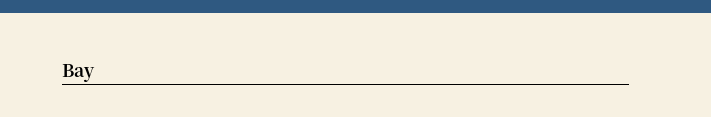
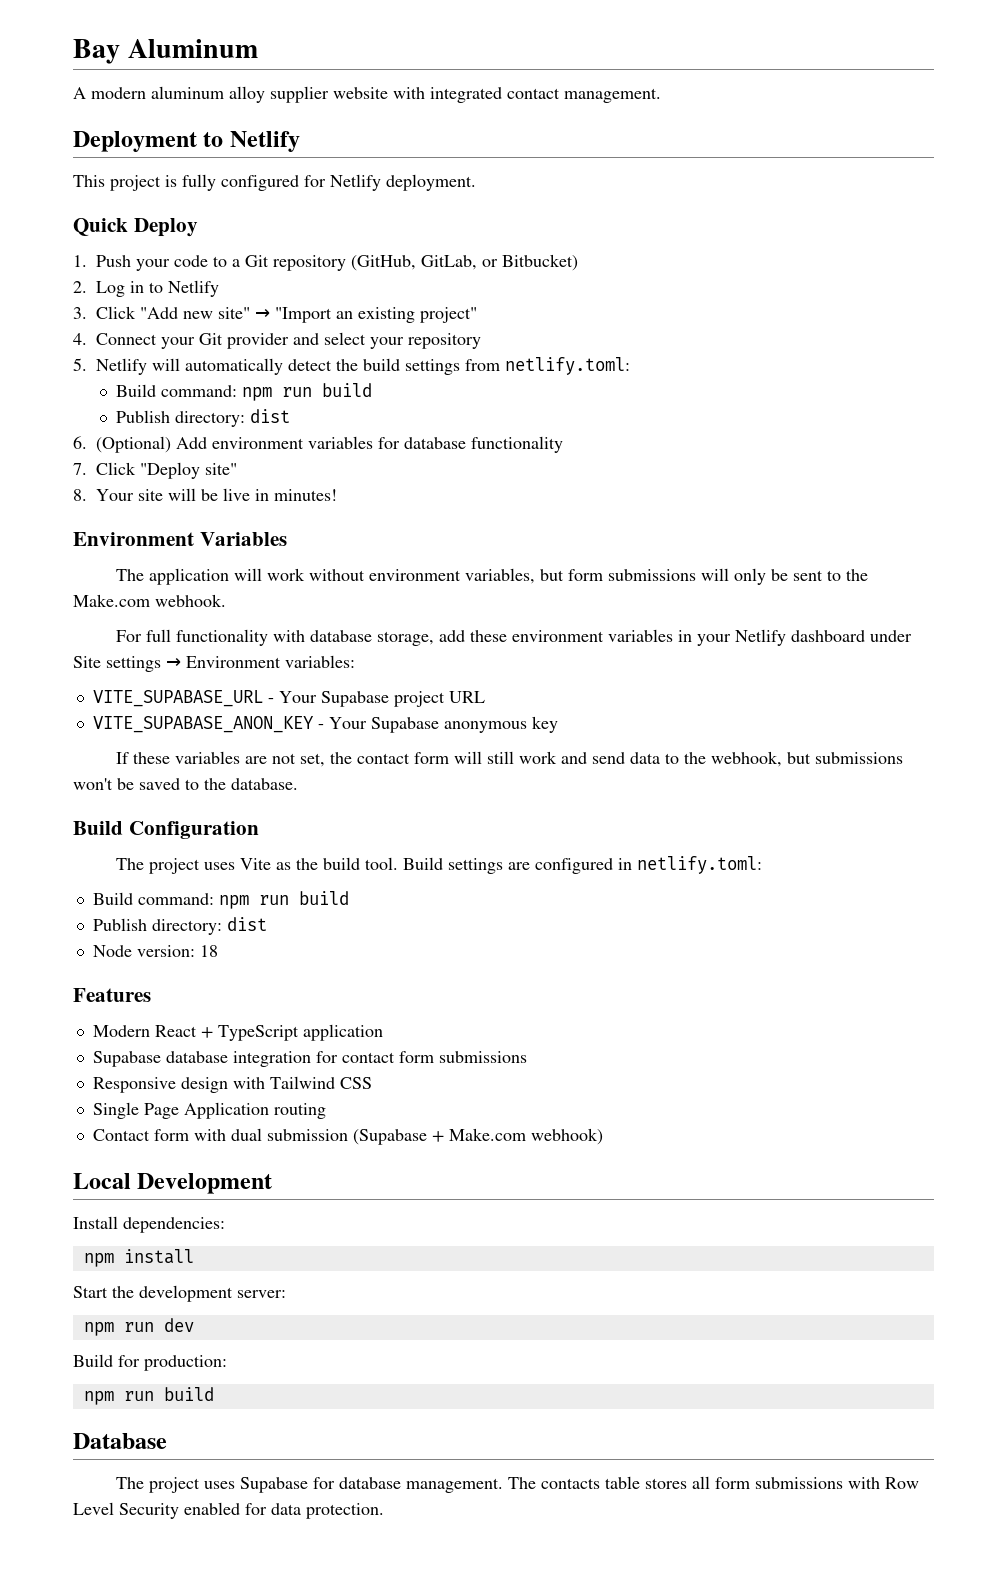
(95, 73) none -> [127,39,258,58] [73,86,661,103] [73,131,300,152] [73,174,476,191] [73,218,198,237] [73,254,579,271] [73,280,220,297] [73,306,478,323] [73,332,482,349] [73,357,631,375] [115,383,372,401] [115,409,290,427] [73,436,564,453] [73,462,238,479] [73,488,338,501] [73,532,287,546] [115,568,868,585] [73,594,226,607] [115,629,912,646] [73,655,355,672] [92,690,485,707] [92,716,558,733] [115,751,903,767] [73,778,298,790] [73,821,259,839] [115,856,762,874] [92,891,349,909] [92,917,267,935] [92,945,218,957] [73,988,151,1002] [92,1024,383,1041] [92,1051,527,1067] [92,1076,372,1093] [92,1102,326,1119] [92,1128,603,1145] [73,1173,273,1194] [73,1216,225,1233] [83,1249,194,1267] [73,1285,286,1302] [83,1318,194,1336] [73,1354,227,1371] [83,1387,214,1405] [73,1433,167,1449] [115,1476,919,1493] [73,1502,384,1519] Aluminum // A modern aluminum alloy supplier website with integrated contact management. // Deployment to Netlify // This project is fully configured for Netlify deployment. // Quick Deploy // 1. Push your code to a Git repository (GitHub, GitLab, or Bitbucket) // 2. Log in to Netlify // 3. Click "Add new site" → "Import an existing project" // 4. Connect your Git provider and select your repository // 5. Netlify will automatically detect the build settings from netlify.toml: // Build command: npm run build // Publish directory: dist // 6. (Optional) Add environment variables for database functionality // 7. Click "Deploy site" // 8. Your site will be live in minutes! // Environment Variables // The application will work without environment variables, but form submissions will only be sent to the Make.com webhook. // For full functionality with database storage, add these environment variables in your Netlify dashboard under Site settings → Environment variables: // VITE_SUPABASE_URL - Your Supabase project URL // VITE_SUPABASE_ANON_KEY - Your Supabase anonymous key // If these variables are not set, the contact form will still work and send data to the webhook, but submissions won't be saved to the database. // Build Configuration // The project uses Vite as the build tool. Build settings are configured in netlify.toml: // Build command: npm run build // Publish directory: dist // Node version: 18 // Features // Modern React + TypeScript application // Supabase database integration for contact form submissions // Responsive design with Tailwind CSS // Single Page Application routing // Contact form with dual submission (Supabase + Make.com webhook) // Local Development // Install dependencies: // npm install // Start the development server: // npm run dev // Build for production: // npm run build // Database // The project uses Supabase for database management. The contacts table stores all form submissions with Row Level Security enabled for data protection.

